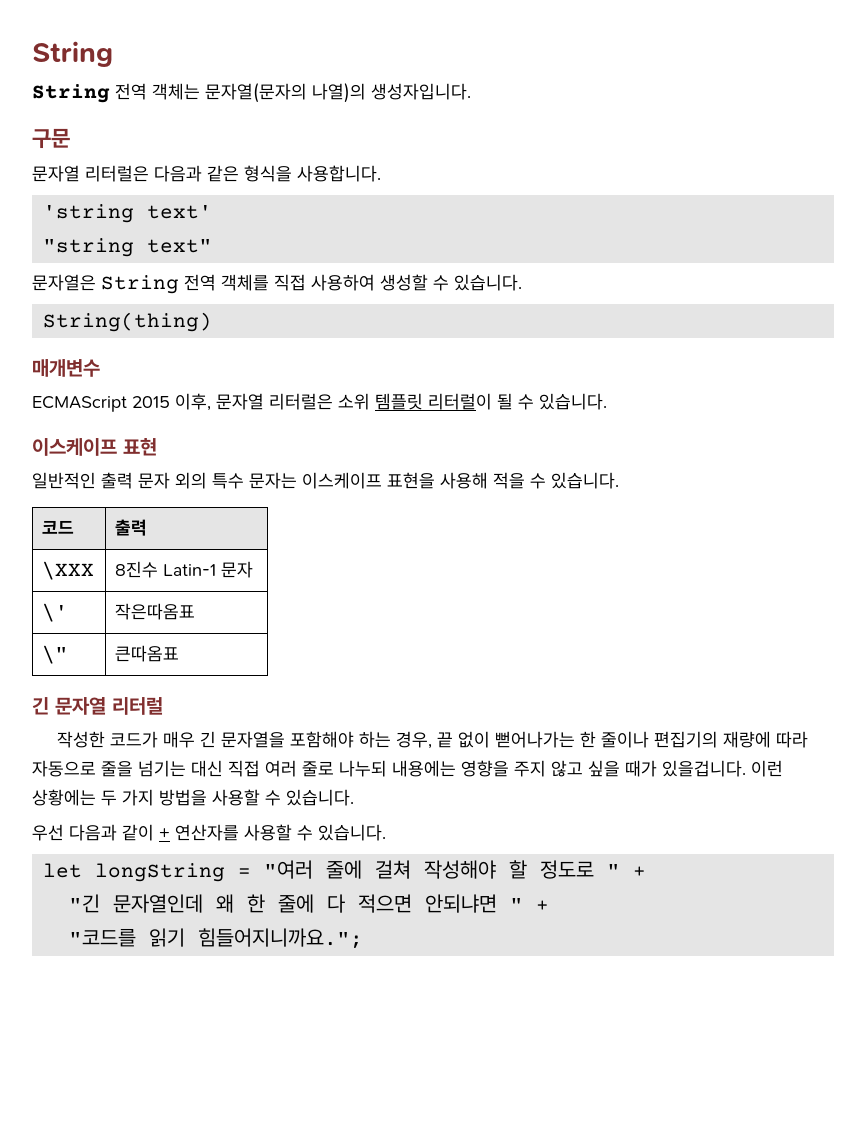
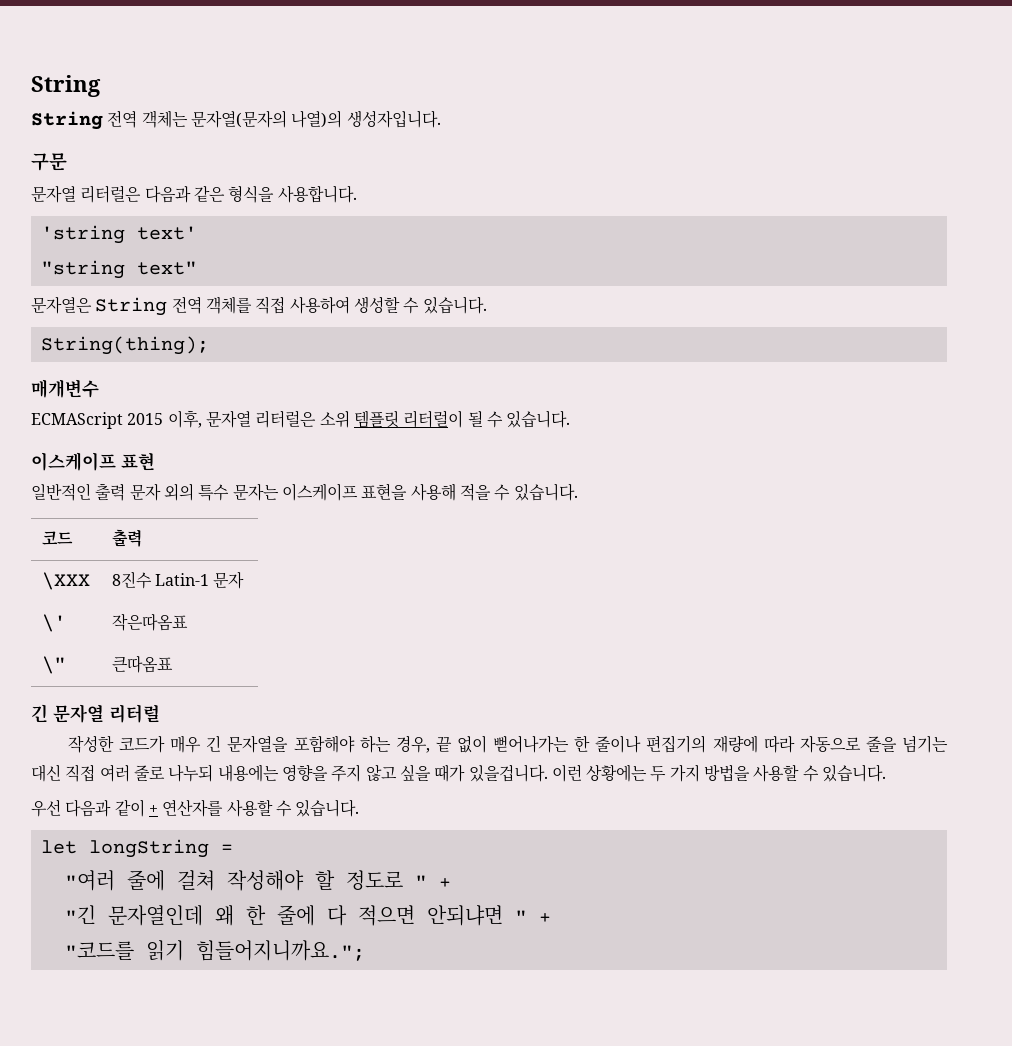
[42,312,212,332] String(thing) -> [40,336,209,355] String(thing);
(251, 872) none -> (233, 848) //

